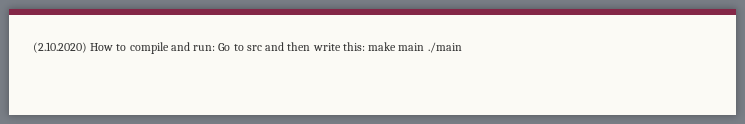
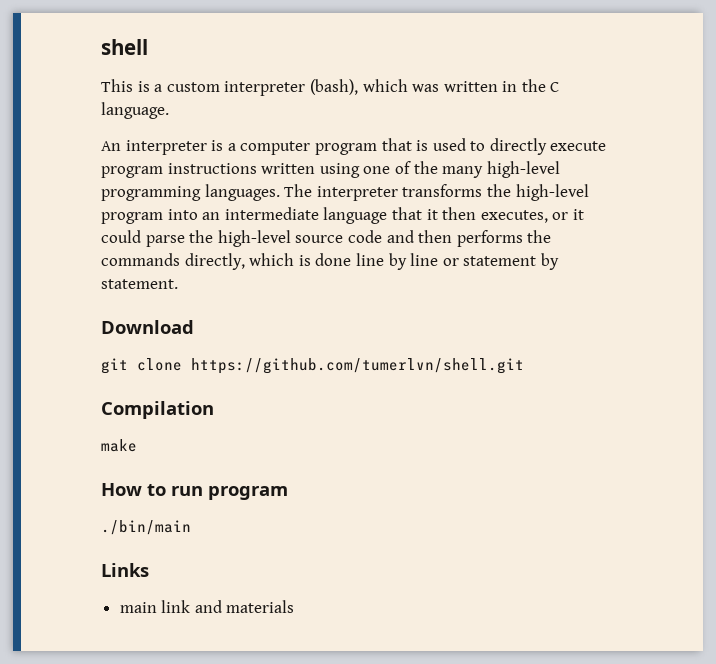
[33,42,462,54] (2.10.2020) How to compile and run: Go to src and then write this: make main ./main -> [101,39,148,55] [101,79,560,96] [101,102,169,119] [101,138,607,155] [101,161,560,178] [101,184,589,201] [101,207,584,224] [101,230,552,247] [101,253,559,270] [101,279,178,289] [101,320,194,334] [101,358,524,374] [101,401,214,419] [101,439,137,452] [101,483,288,500] [101,520,191,535] [101,563,149,577] [119,600,295,613] shell // This is a custom interpreter (bash), which was written in the C language. // An interpreter is a computer program that is used to directly execute program instructions written using one of the many high-level programming languages. The interpreter transforms the high-level program into an intermediate language that it then executes, or it could parse the high-level source code and then performs the commands directly, which is done line by line or statement by statement. // Download // git clone https://github.com/tumerlvn/shell.git // Compilation // make // How to run program // ./bin/main // Links // main link and materials

